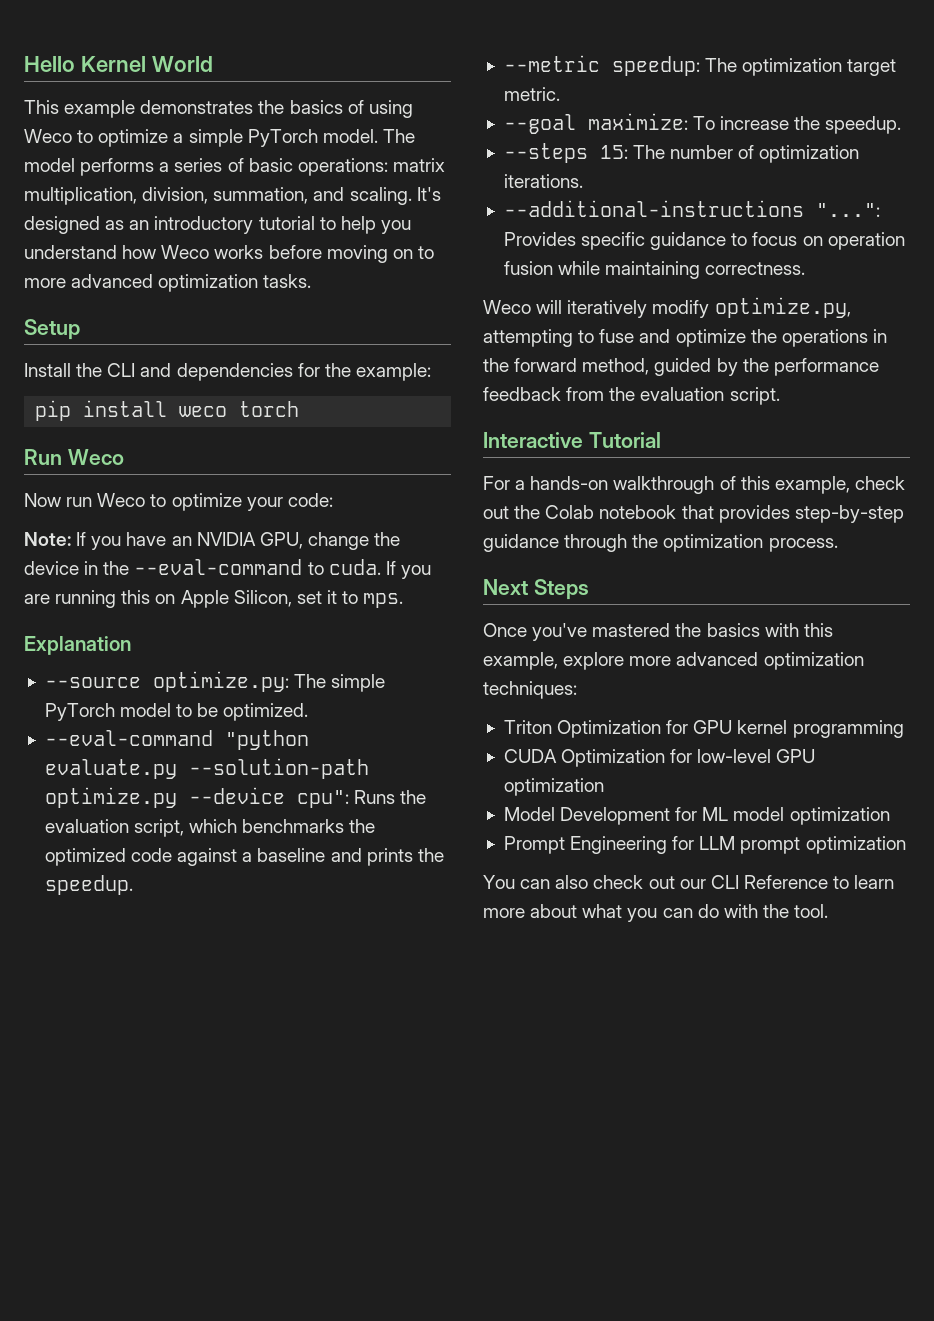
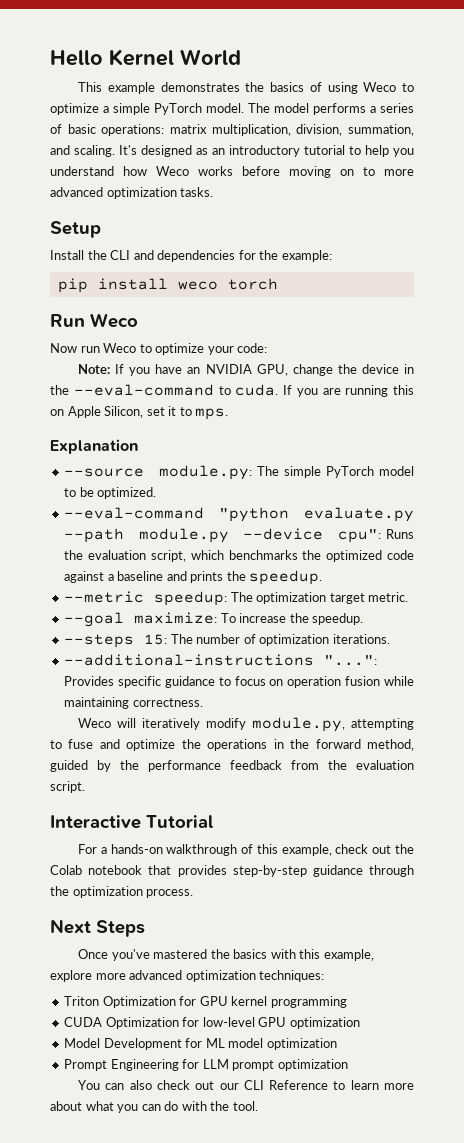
[152,671,289,692] optimize.py: -> [158,465,252,480] module.py:
[188,758,369,779] [44,787,177,808] --solution-path optimize.py -> [64,528,229,543] --path module.py
[714,297,851,318] optimize.py, -> [252,717,346,732] module.py,

